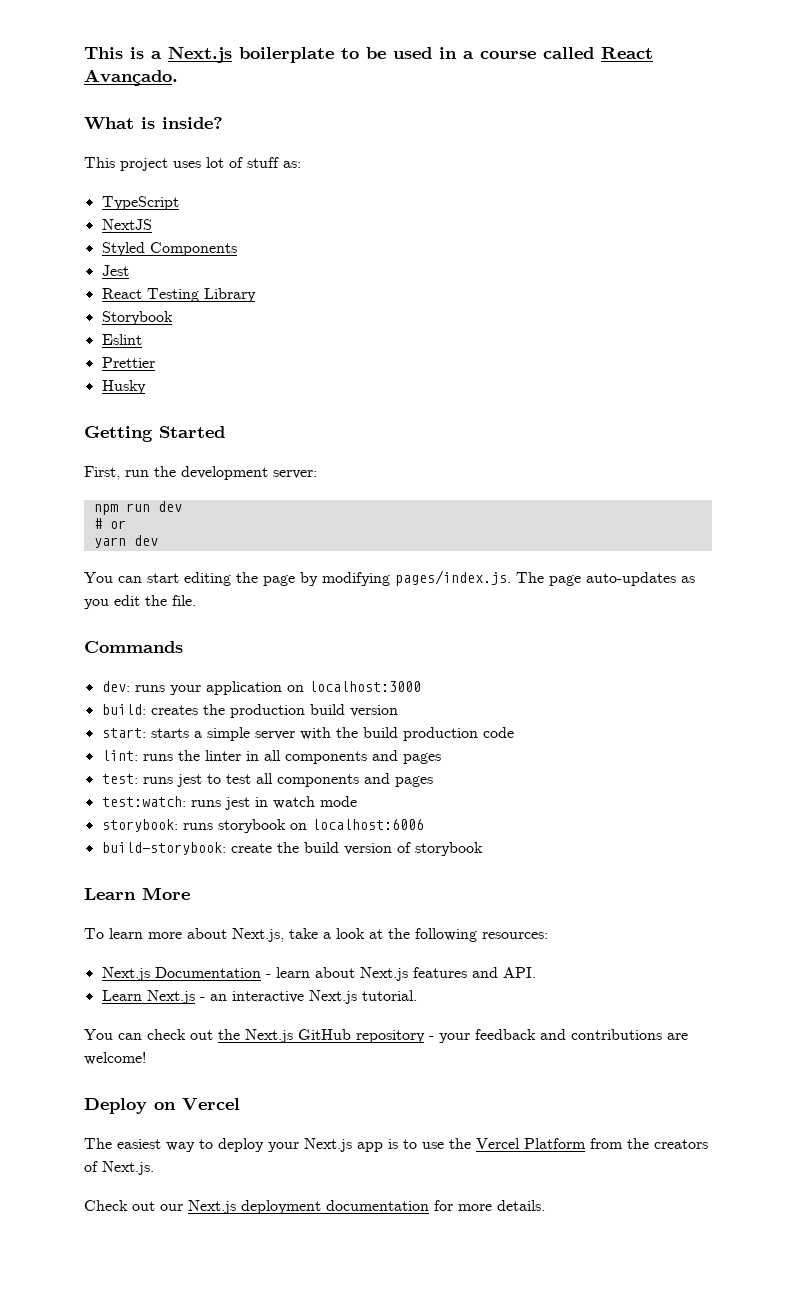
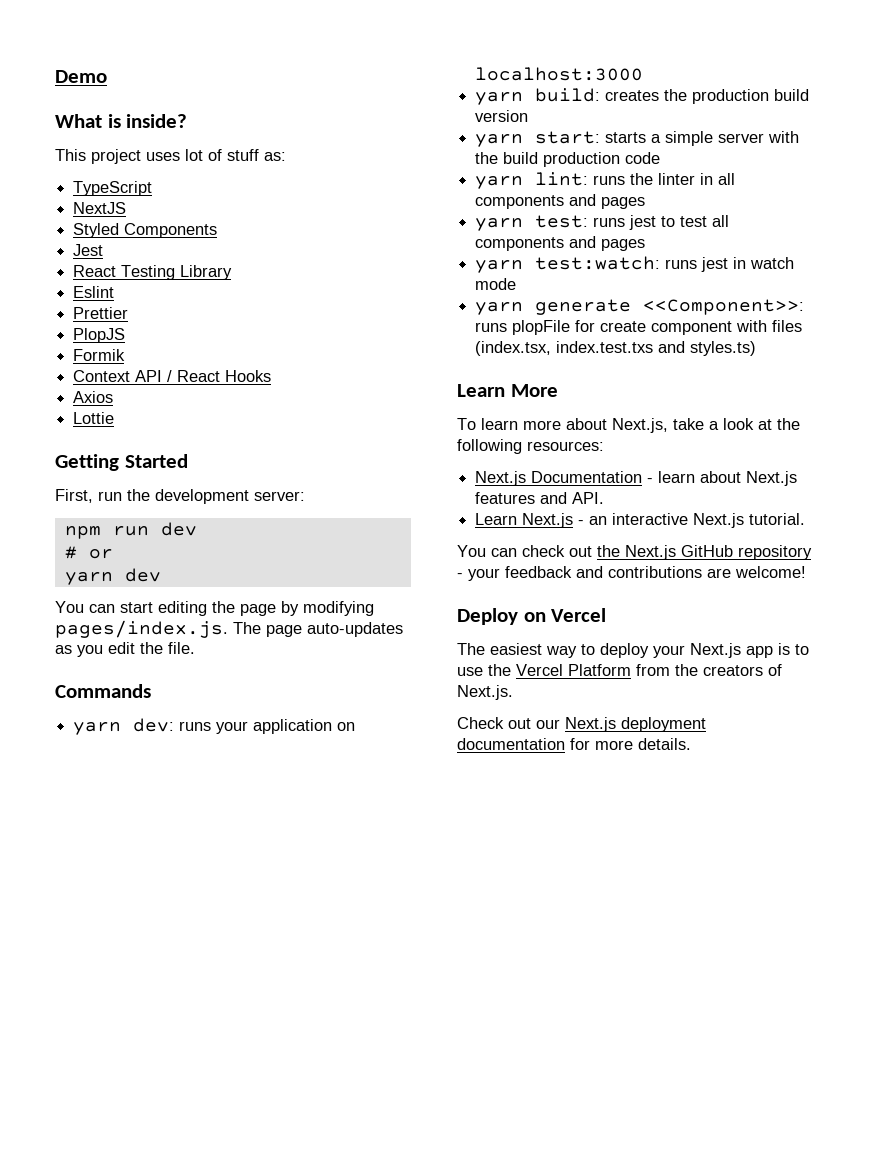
[84,46,653,63] [84,69,178,86] This is a Next.js boilerplate to be used in a course called React Avançado. -> [55,70,107,83] Demo
[101,311,173,325] // Storybook -> (233, 272) none
[101,380,146,394] Husky -> [73,328,126,343] [73,349,126,361] [73,370,272,382] [73,391,114,403] [73,412,115,424] PlopJS // Formik // Context API / React Hooks // Axios // Lottie
(183, 647) none -> [73,722,122,735] yarn
(421, 686) none -> [475,92,524,105] yarn
(398, 711) none -> [475,134,524,147] yarn
(514, 732) none -> [475,176,524,189] yarn
(441, 758) none -> [475,218,524,231] yarn
(433, 781) none -> [475,260,524,273] yarn
[101,819,424,833] [101,842,483,856] storybook: runs storybook on localhost:6006 // build-storybook: create the build version of storybook -> [475,299,805,315] [475,320,803,335] [475,341,757,356] yarn generate <<Component>>: runs plopFile for create component with files (index.tsx, index.test.txs and styles.ts)

